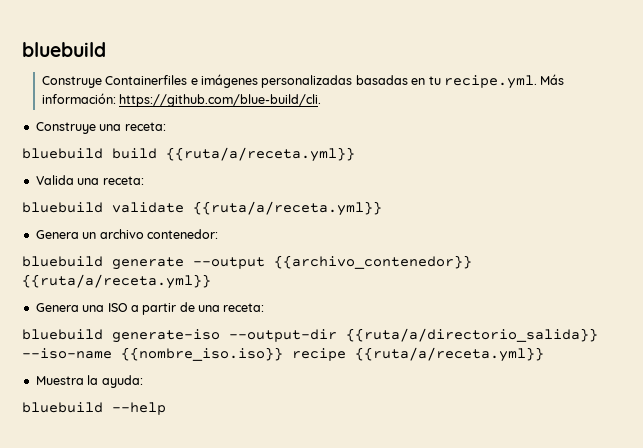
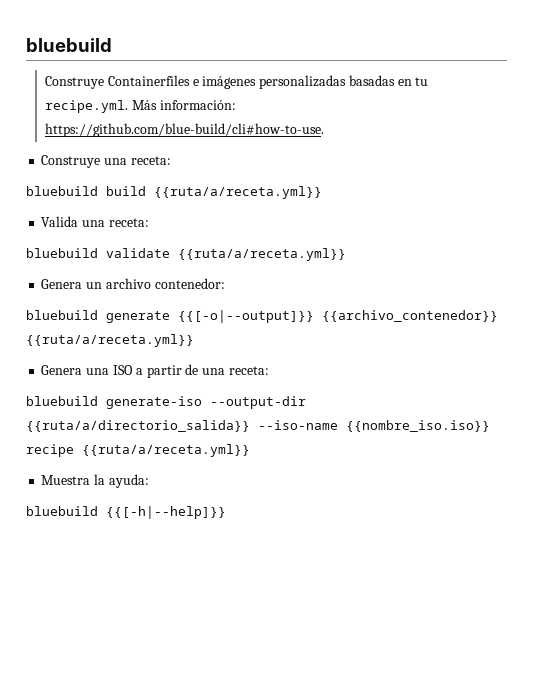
[119,94,322,107] https://github.com/blue-build/cli. -> [44,123,324,137] https://github.com/blue-build/cli#how-to-use.
[193,257,265,269] --output -> [178,310,314,323] {{[-o|--output]}}
[112,402,166,415] --help -> [106,506,226,519] {{[-h|--help]}}

